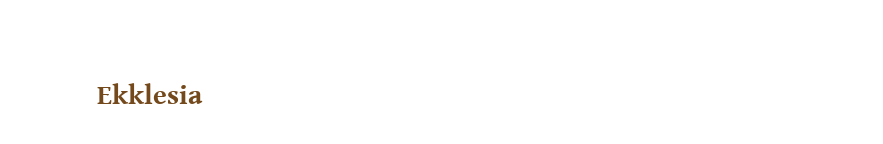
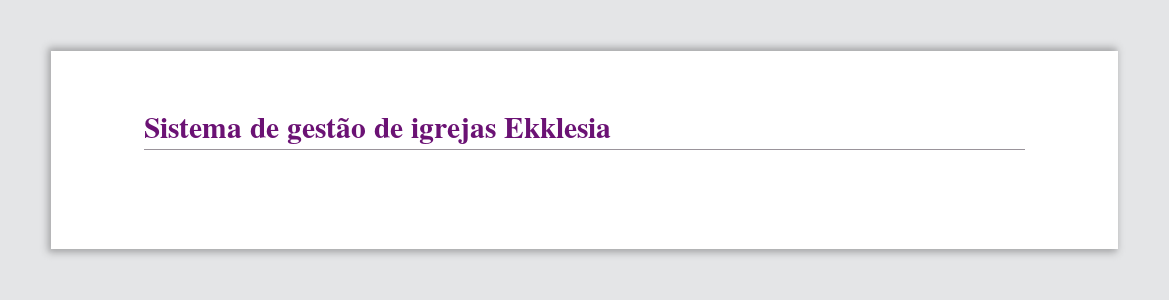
(97, 93) none -> [144,118,496,144] Sistema de gestão de igrejas

